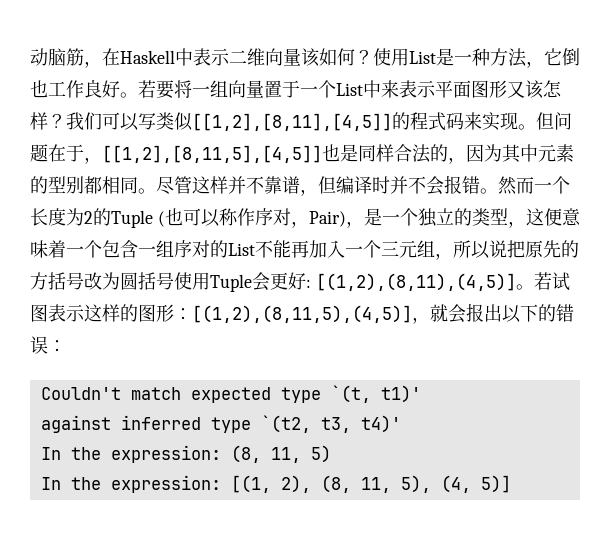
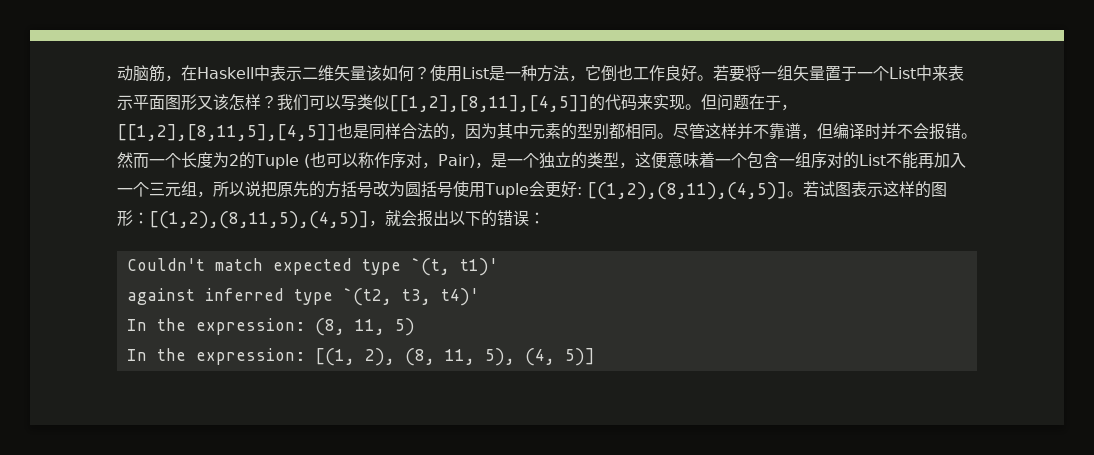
[265,48,283,66] 向 -> [334,65,350,81] 矢
[228,80,246,98] 向 -> [793,65,809,81] 矢
[410,112,446,131] 程式 -> [605,94,621,111] 代

